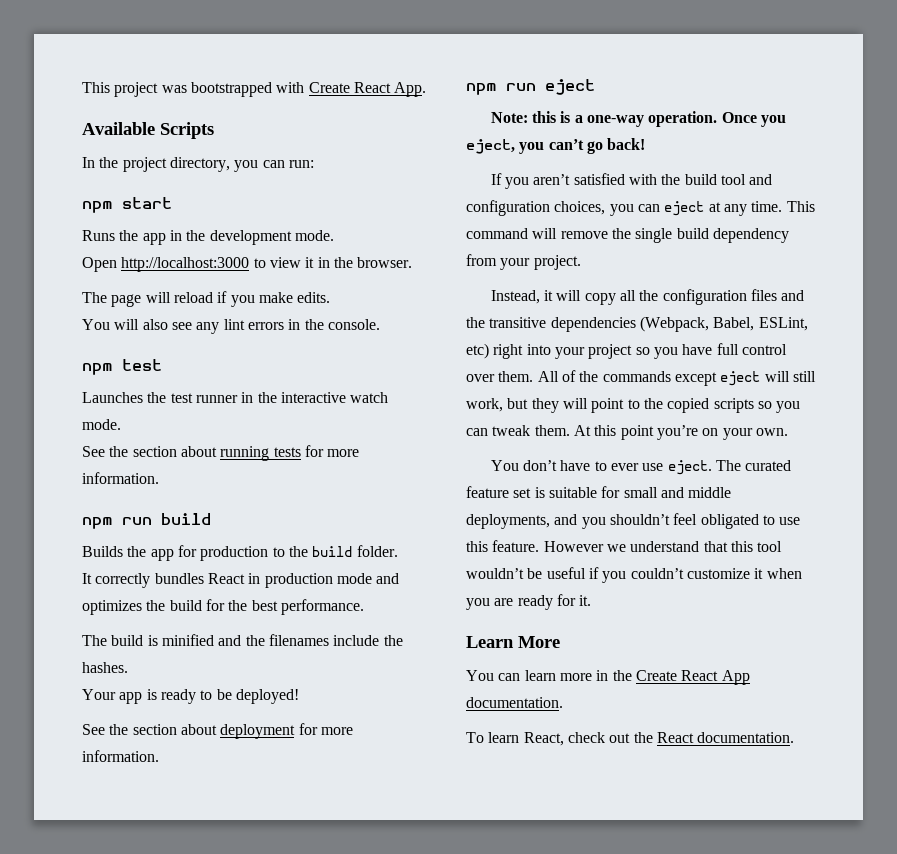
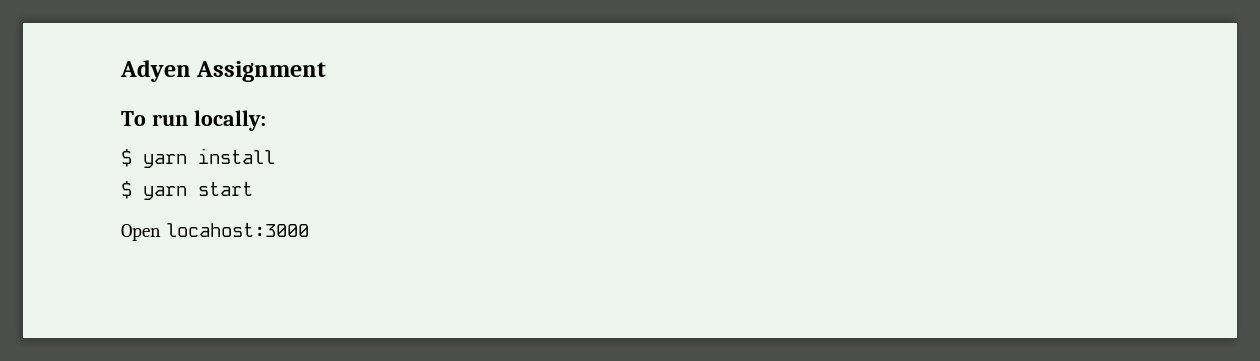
[82,82,427,97] [82,122,214,139] [82,157,314,172] [82,197,172,213] [82,230,334,245] [82,257,413,272] [82,291,331,307] [82,319,380,334] [82,359,162,375] [82,392,389,403] [82,419,121,430] [82,445,360,461] [82,472,159,484] [82,513,211,529] [82,545,398,561] [82,573,400,588] [82,599,364,615] [82,634,403,646] [82,662,128,673] [82,689,299,704] [82,723,353,739] [82,750,159,762] [466,79,595,95] [490,111,786,127] [466,138,646,154] [490,173,773,189] [466,200,815,216] [466,228,789,243] [466,254,581,270] [490,289,805,305] [466,316,808,332] [466,343,787,359] [466,370,816,386] [466,398,801,413] [466,425,788,440] [490,460,792,475] [466,486,732,498] [466,513,801,529] [466,540,783,552] [466,567,802,583] [466,594,592,610] [466,636,560,648] [466,670,750,685] [466,697,563,708] [466,732,795,746] This project was bootstrapped with Create React App. // Available Scripts // In the project directory, you can run: // npm start // Runs the app in the development mode. // Open http://localhost:3000 to view it in the browser. // The page will reload if you make edits. // You will also see any lint errors in the console. // npm test // Launches the test runner in the interactive watch mode. // See the section about running tests for more information. // npm run build // Builds the app for production to the build folder. // It correctly bundles React in production mode and optimizes the build for the best performance. // The build is minified and the filenames include the hashes. // Your app is ready to be deployed! // See the section about deployment for more information. // npm run eject // Note: this is a one-way operation. Once you eject, you can’t go back! // If you aren’t satisfied with the build tool and configuration choices, you can eject at any time. This command will remove the single build dependency from your project. // Instead, it will copy all the configuration files and the transitive dependencies (Webpack, Babel, ESLint, etc) right into your project so you have full control over them. All of the commands except eject will still work, but they will point to the copied scripts so you can tweak them. At this point you’re on your own. // You don’t have to ever use eject. The curated feature set is suitable for small and middle deployments, and you shouldn’t feel obligated to use this feature. However we understand that this tool wouldn’t be useful if you couldn’t customize it when you are ready for it. // Learn More // You can learn more in the Create React App documentation. // To learn React, check out the React documentation. -> [120,60,327,82] [121,110,266,131] [121,148,275,168] [121,181,253,200] [121,223,310,241] Adyen Assignment // To run locally: // $ yarn install // $ yarn start // Open locahost:3000

